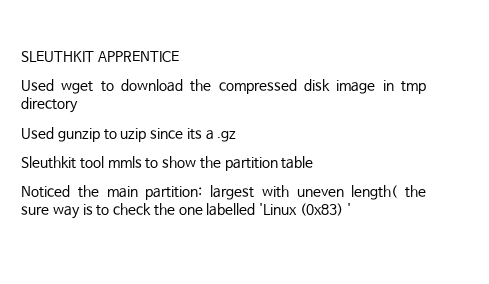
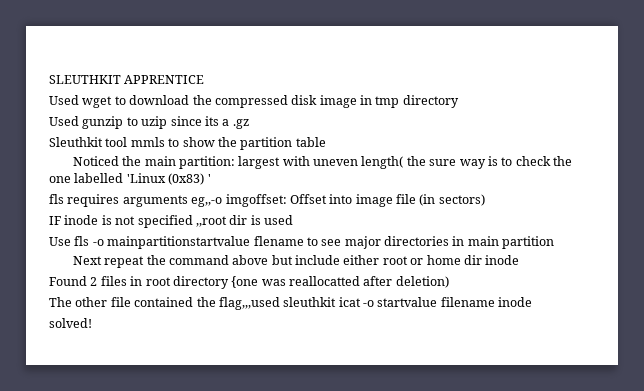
(351, 208) none -> [49,194,485,207] [49,215,293,228] [49,236,555,249] [72,255,520,268] [49,276,449,289] [49,297,533,310] [49,318,92,328] // fls requires arguments eg,,-o imgoffset: Offset into image file (in sectors) // IF inode is not specified ,,root dir is used // Use fls -o mainpartitionstartvalue flename to see major directories in main partition // Next repeat the command above but include either root or home dir inode // Found 2 files in root directory {one was reallocatted after deletion) // The other file contained the flag,,,used sleuthkit icat -o startvalue filename inode // solved!

